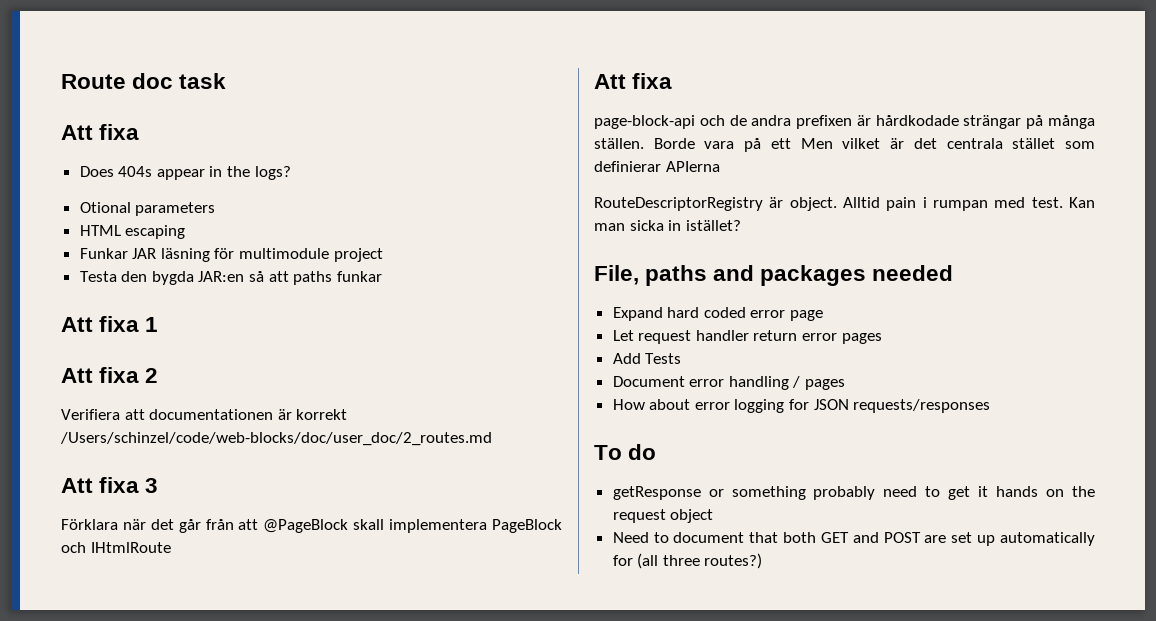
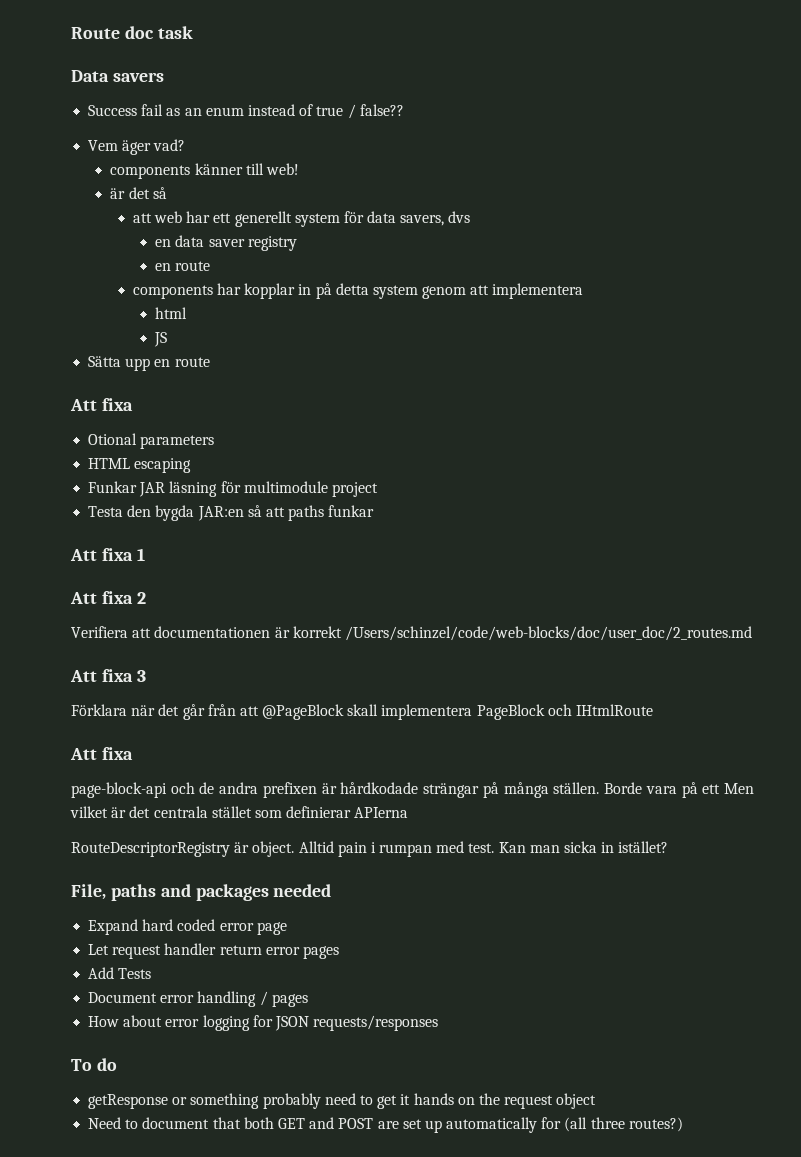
[61,124,140,140] [79,166,291,180] Att fixa // Does 404s appear in the logs? -> [71,70,164,82] [88,104,404,119] [88,139,186,155] [110,163,299,179] [110,187,167,199] [132,211,471,227] [155,235,297,251] [155,261,211,271] [132,283,584,299] [155,307,188,319] [154,332,168,347] [88,356,210,371] [70,398,133,411] Data savers // Success fail as an enum instead of true / false?? // Vem äger vad? // components känner till web! // är det så // att web har ett generellt system för data savers, dvs // en data saver registry // en route // components har kopplar in på detta system genom att implementera // html // JS // Sätta upp en route // Att fixa

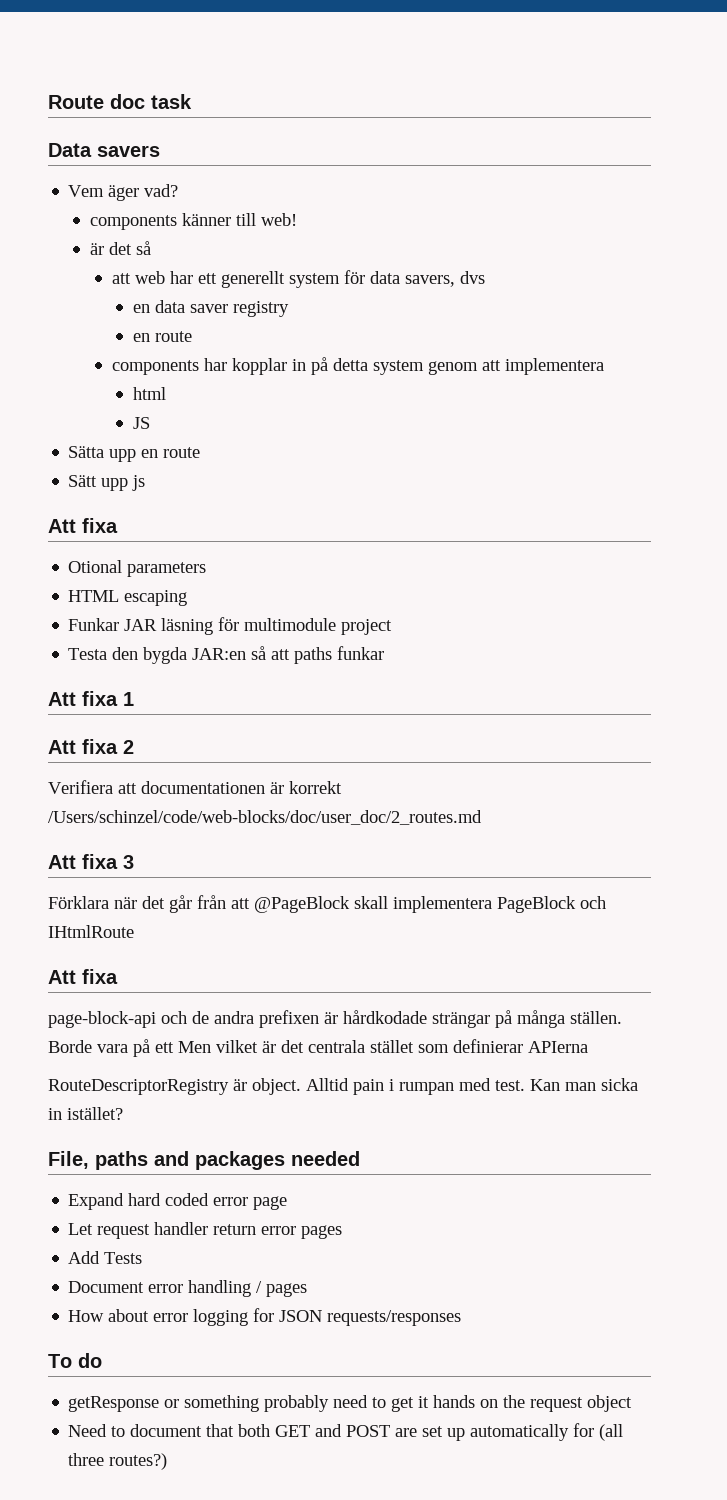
[88,104,404,119] // Success fail as an enum instead of true / false?? -> (160, 151) none
(210, 362) none -> [68,475,146,491] // Sätt upp js

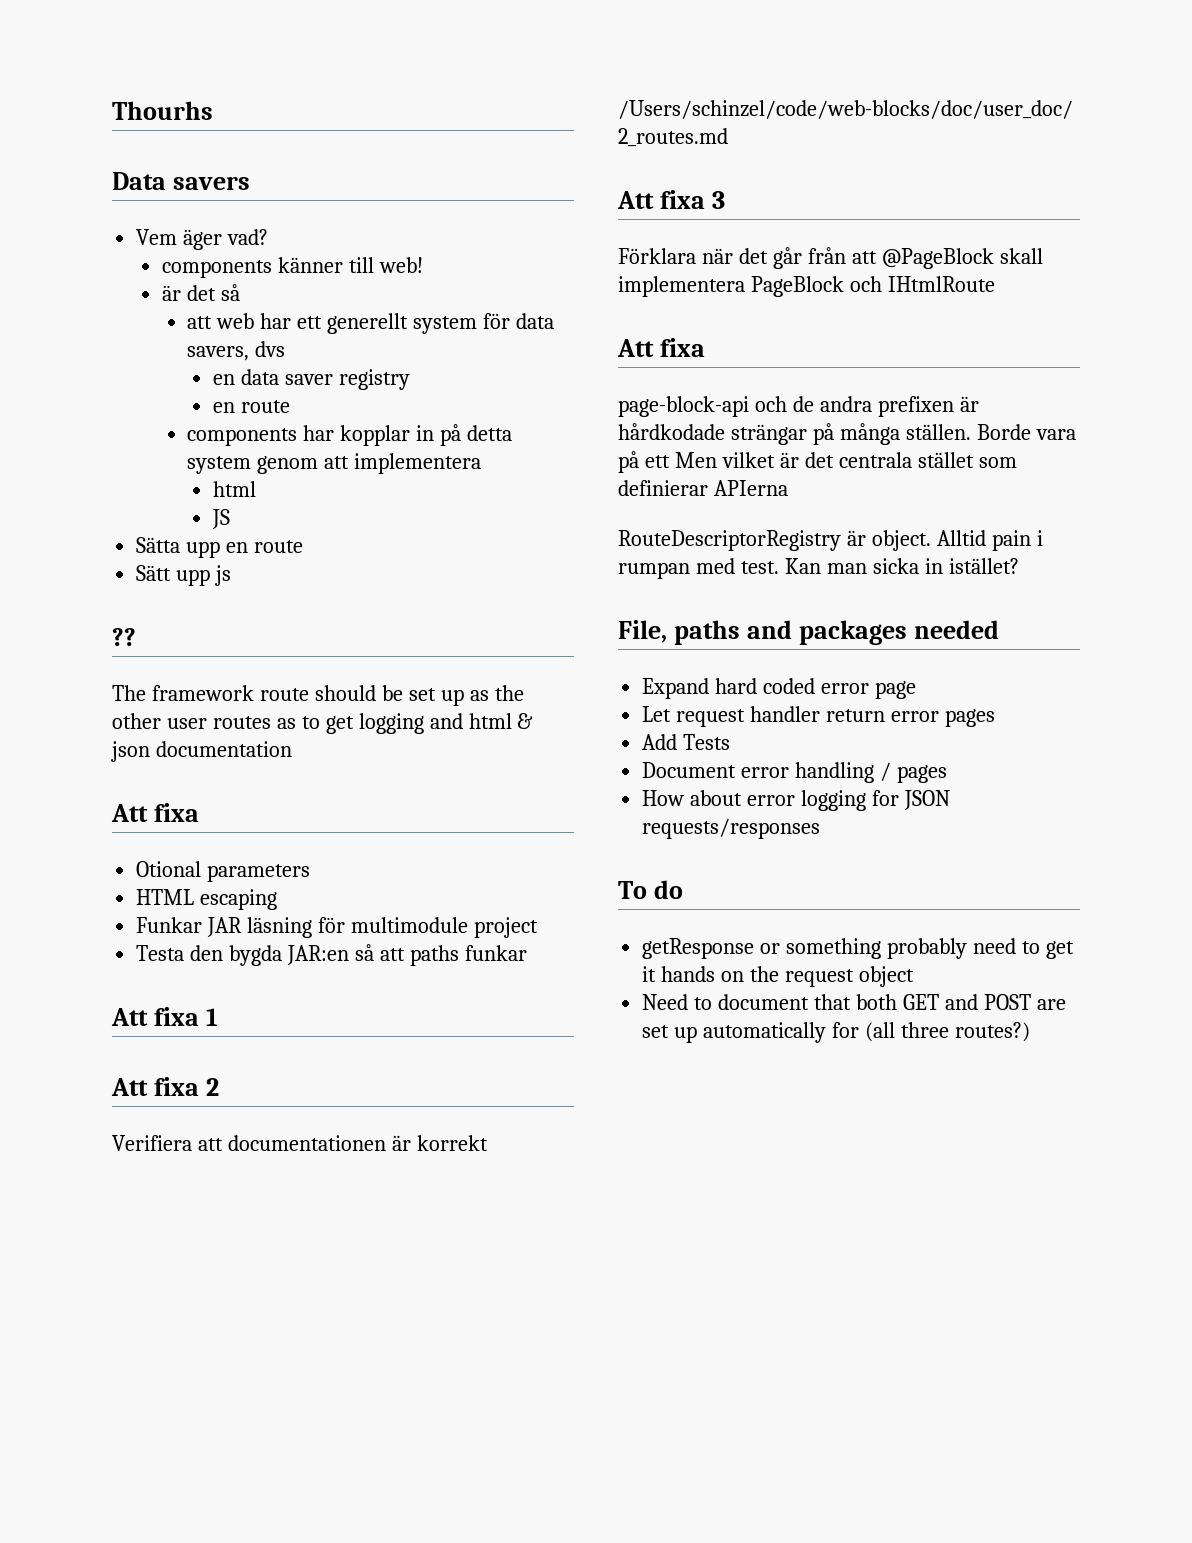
[48,94,192,109] Route doc task -> [112,101,213,120] Thourhs
(146, 483) none -> [112,628,136,646] [112,685,524,706] [112,713,534,734] [111,741,292,762] // ?? // The framework route should be set up as the other user routes as to get logging and html & json documentation

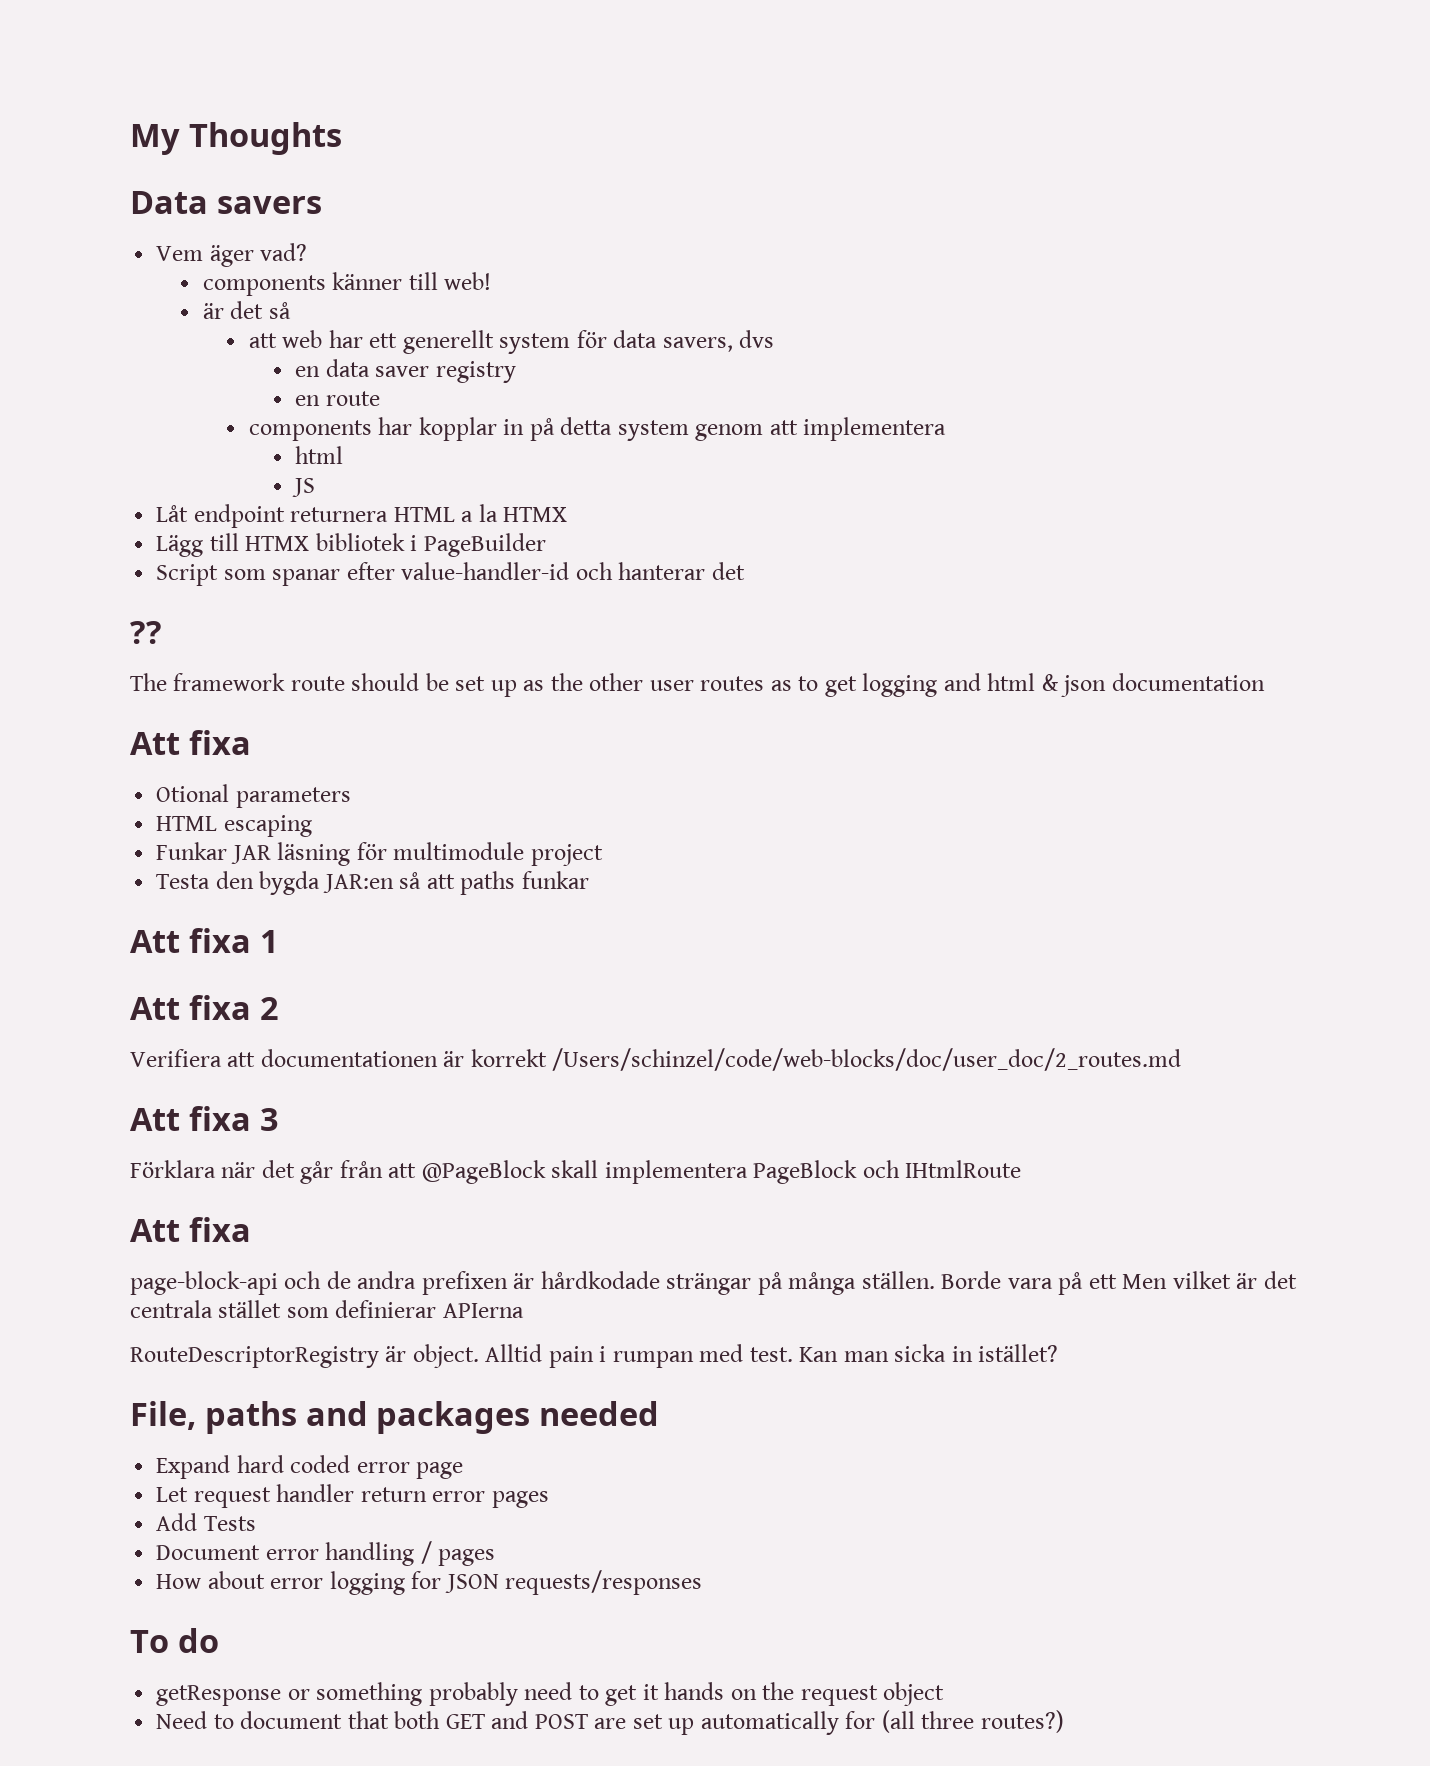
[112,101,213,120] Thourhs -> [130,122,342,155] My Thoughts
[136,537,304,558] [136,565,232,586] Sätta upp en route // Sätt upp js -> [156,504,568,528] [156,533,546,557] [156,562,745,586] Låt endpoint returnera HTML a la HTMX // Lägg till HTMX bibliotek i PageBuilder // Script som spanar efter value-handler-id och hanterar det

